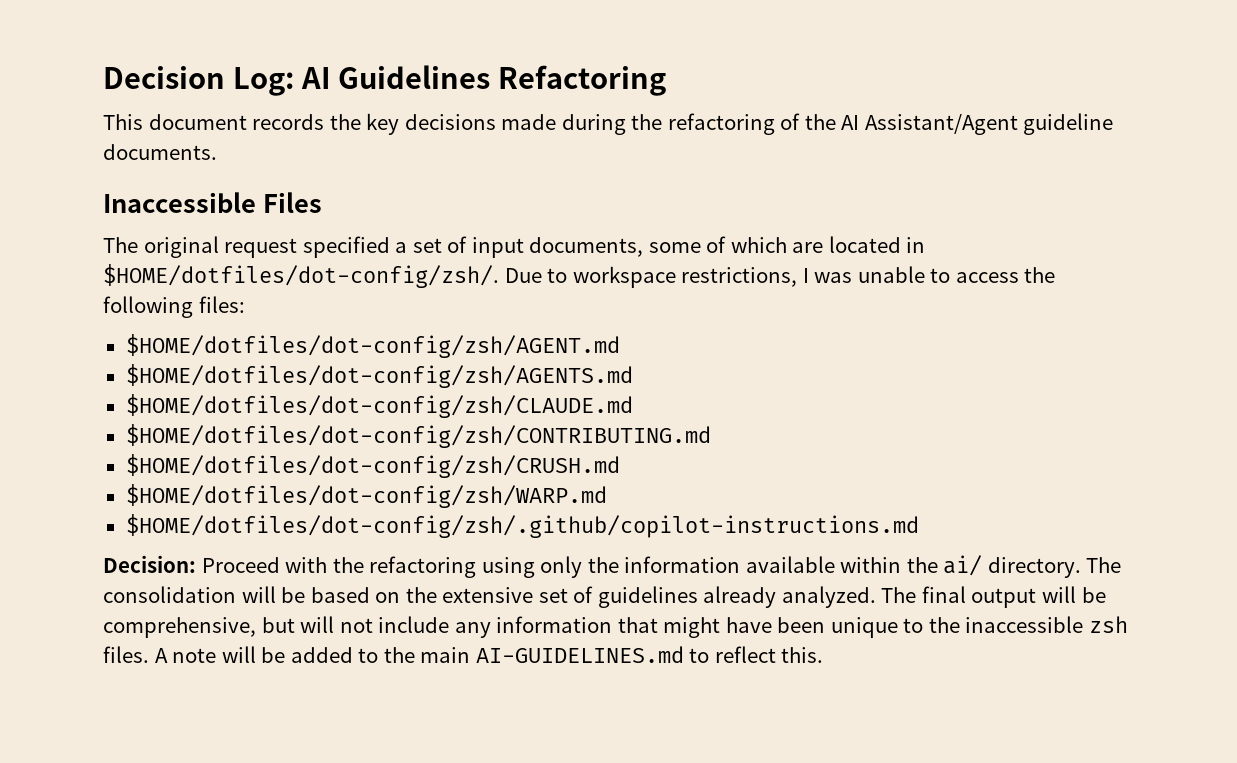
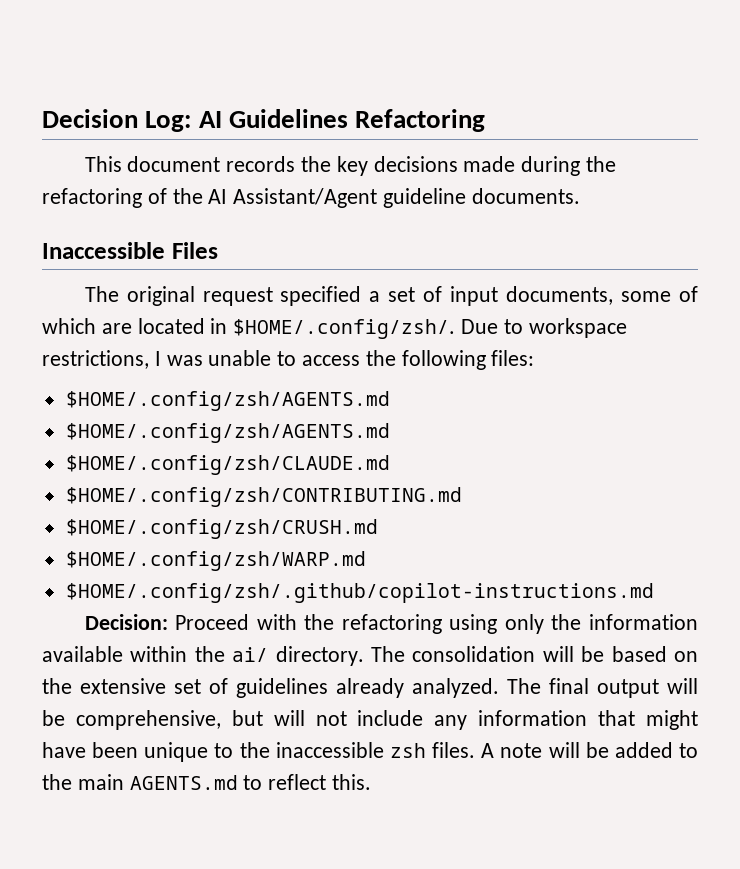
[103,264,499,288] $HOME/dotfiles/dot-config/zsh/. -> [233,319,456,339] $HOME/.config/zsh/.
[125,334,620,358] [125,364,633,388] [125,394,633,418] [125,424,711,448] [125,454,620,478] [125,484,607,508] [125,514,919,538] $HOME/dotfiles/dot-config/zsh/AGENT.md // $HOME/dotfiles/dot-config/zsh/AGENTS.md // $HOME/dotfiles/dot-config/zsh/CLAUDE.md // $HOME/dotfiles/dot-config/zsh/CONTRIBUTING.md // $HOME/dotfiles/dot-config/zsh/CRUSH.md // $HOME/dotfiles/dot-config/zsh/WARP.md // $HOME/dotfiles/dot-config/zsh/.github/copilot-instructions.md -> [65,391,390,411] [65,423,390,443] [65,455,390,475] [65,487,462,507] [65,519,378,539] [65,551,366,571] [65,583,654,603] $HOME/.config/zsh/AGENTS.md // $HOME/.config/zsh/AGENTS.md // $HOME/.config/zsh/CLAUDE.md // $HOME/.config/zsh/CONTRIBUTING.md // $HOME/.config/zsh/CRUSH.md // $HOME/.config/zsh/WARP.md // $HOME/.config/zsh/.github/copilot-instructions.md
[475,646,684,663] AI-GUIDELINES.md -> [129,775,238,790] AGENTS.md

